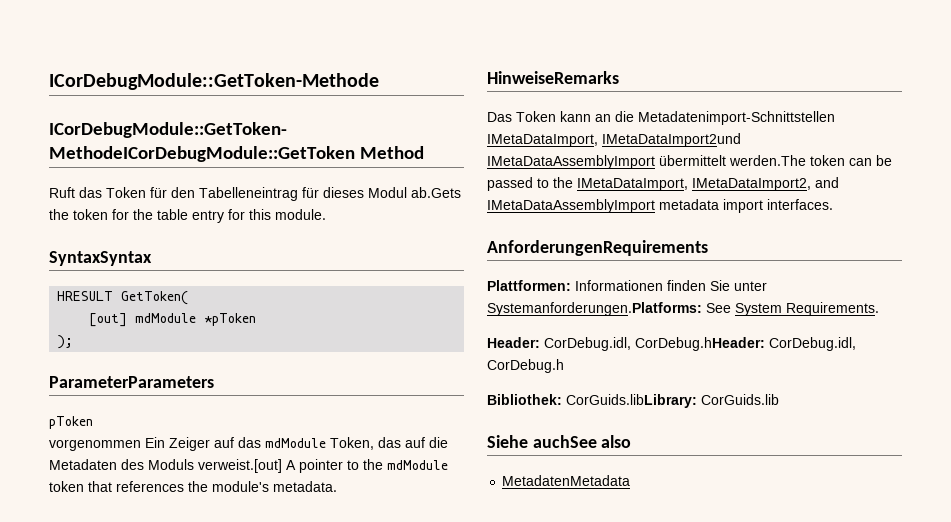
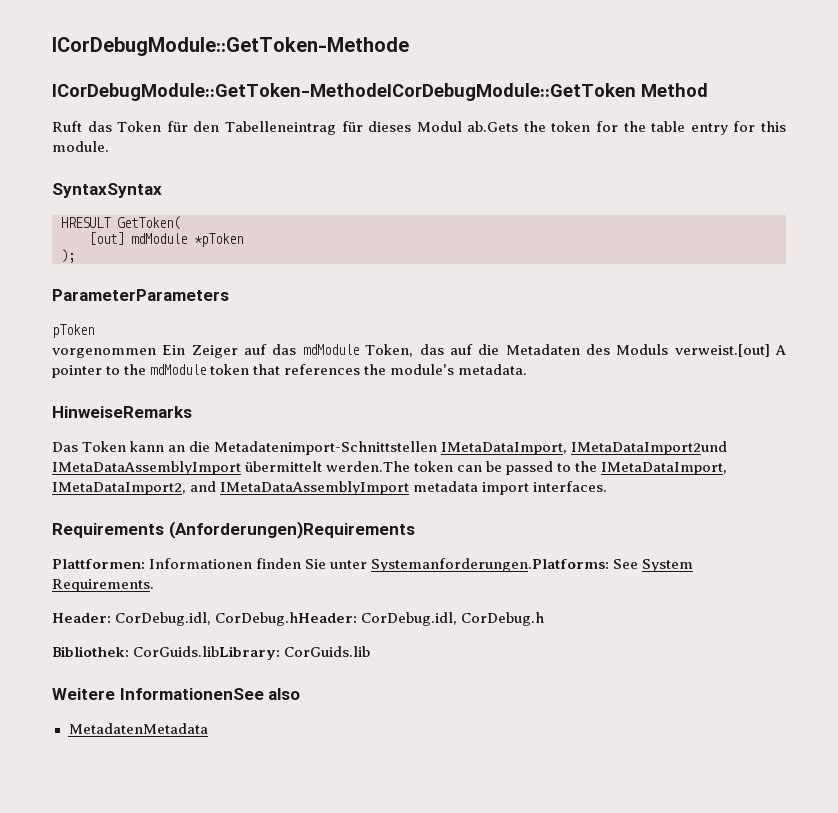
[487,240,708,256] AnforderungenRequirements -> [52,521,415,539] Requirements (Anforderungen)Requirements
[487,435,597,448] Siehe auchSee -> [52,688,264,700] Weitere InformationenSee

